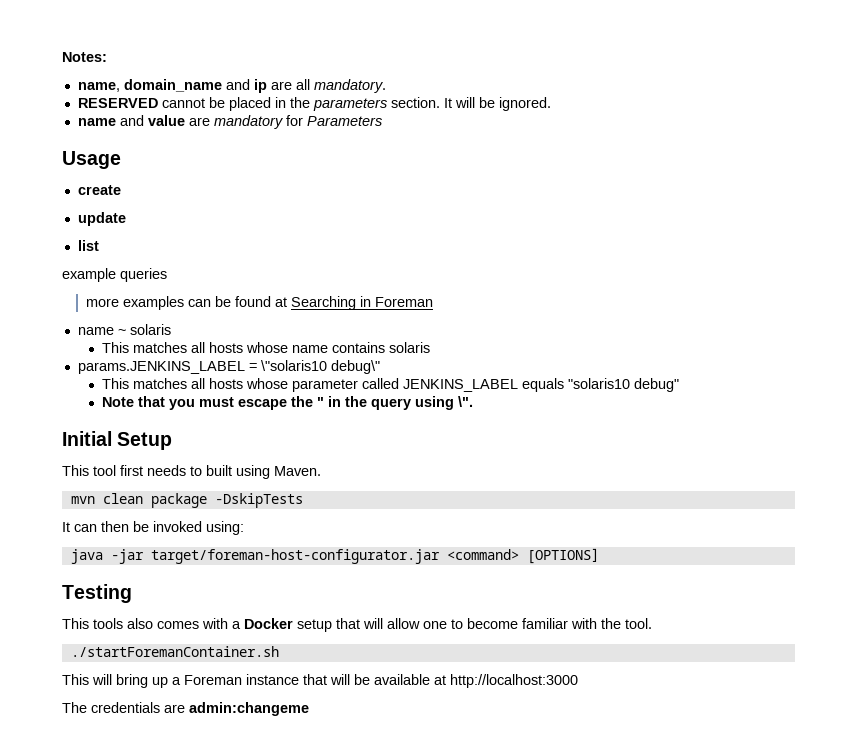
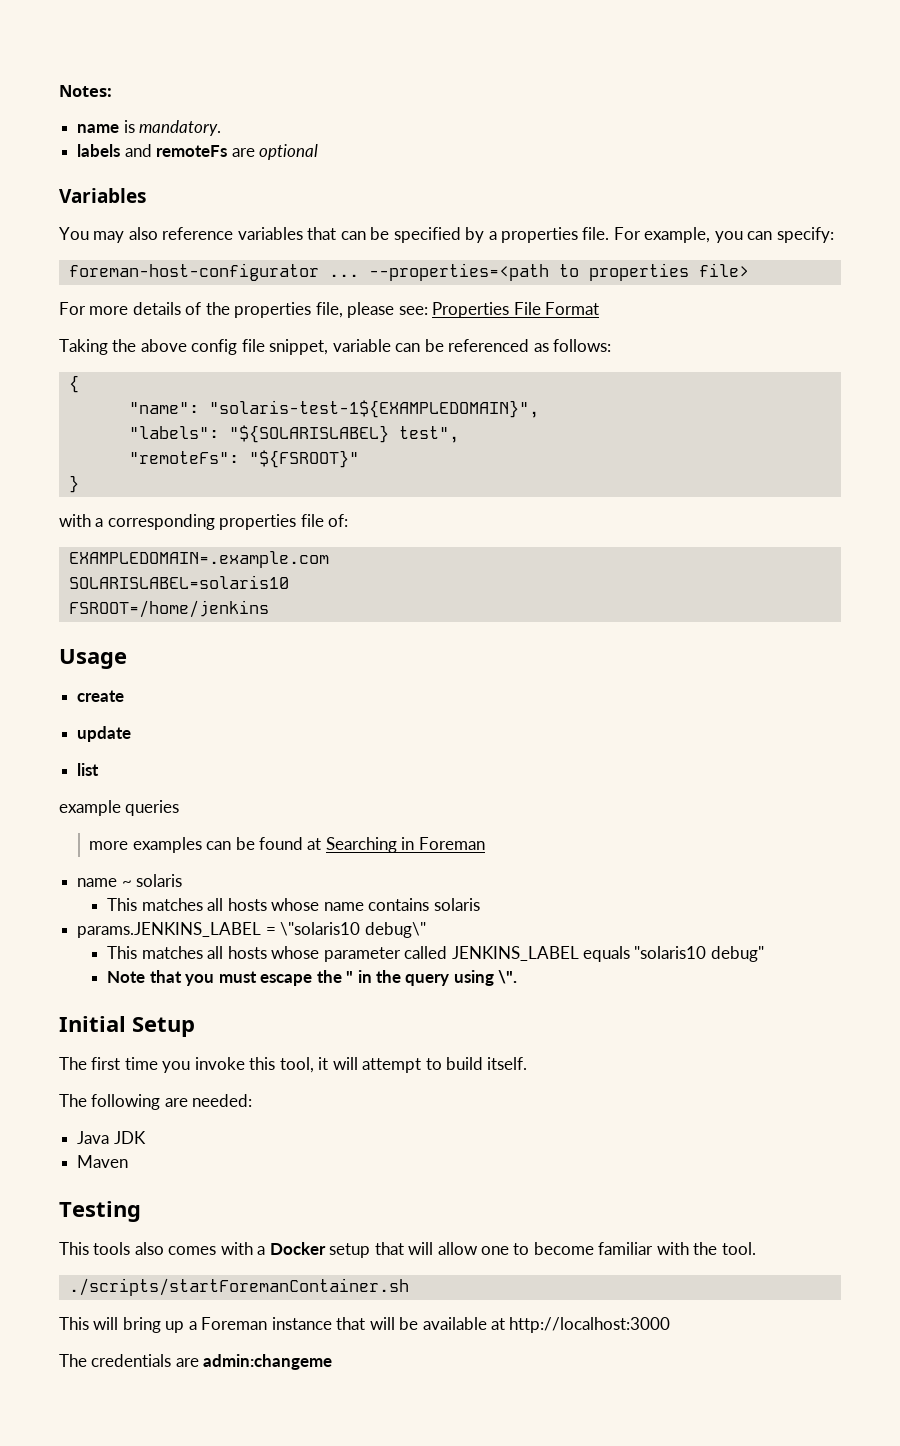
[77,79,386,93] [77,97,551,111] [77,115,382,129] name, domain_name and ip are all mandatory. // RESERVED cannot be placed in the parameters section. It will be ignored. // name and value are mandatory for Parameters -> [77,120,222,136] [77,144,318,160] [59,188,146,203] [59,227,834,243] [68,263,749,281] [59,302,600,318] [59,339,612,355] [68,375,79,393] [128,400,539,418] [128,425,459,443] [128,450,359,468] [68,475,79,493] [59,514,349,530] [68,551,329,568] [68,575,289,589] [68,600,269,618] name is mandatory. // labels and remoteFs are optional // Variables // You may also reference variables that can be specified by a properties file. For example, you can specify: // foreman-host-configurator ... --properties=<path to properties file> // For more details of the properties file, please see: Properties File Format // Taking the above config file snippet, variable can be referenced as follows: // { // "name": "solaris-test-1${EXAMPLEDOMAIN}", // "labels": "${SOLARISLABEL} test", // "remoteFs": "${FSROOT}" // } // with a corresponding properties file of: // EXAMPLEDOMAIN=.example.com // SOLARISLABEL=solaris10 // FSROOT=/home/jenkins
[62,465,321,479] [70,493,303,508] [62,521,244,535] [70,548,599,564] This tool first needs to built using Maven. // mvn clean package -DskipTests // It can then be invoked using: // java -jar target/foreman-host-configurator.jar <command> [OPTIONS] -> [59,1057,528,1073] [59,1094,253,1110] [77,1131,146,1144] [77,1155,129,1168] The first time you invoke this tool, it will attempt to build itself. // The following are needed: // Java JDK // Maven
[70,646,279,657] ./startForemanContainer.sh -> [68,1278,409,1296] ./scripts/startForemanContainer.sh

